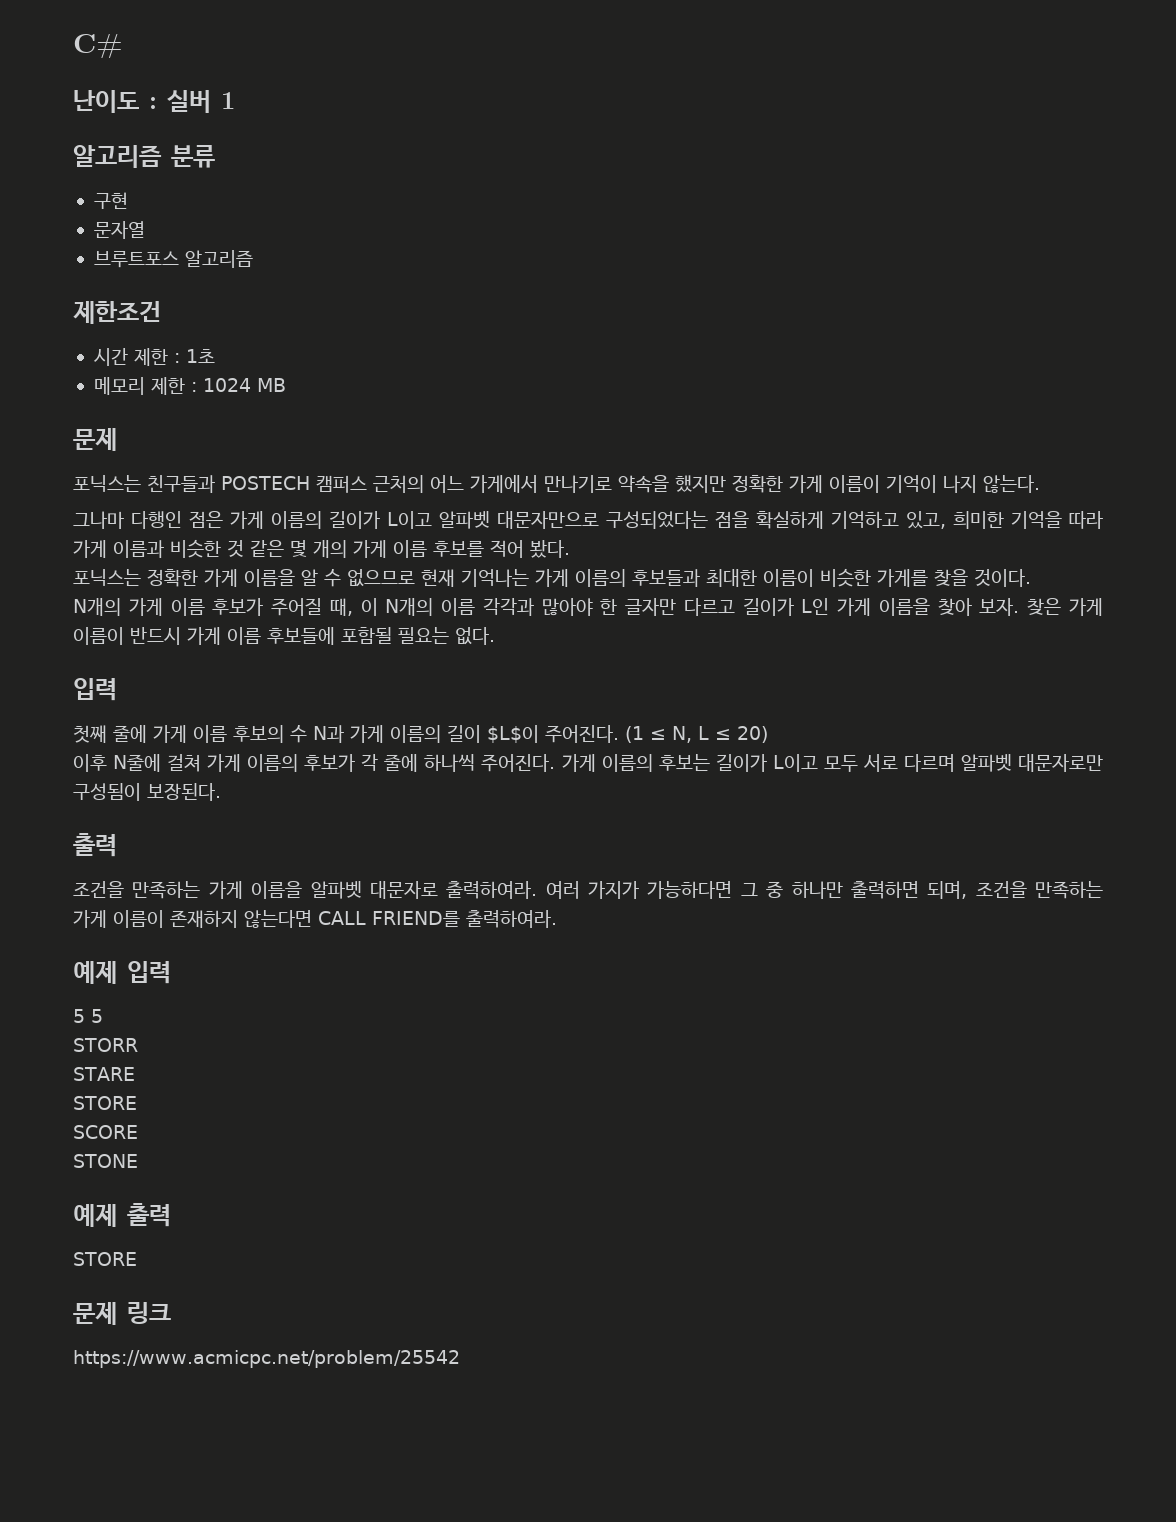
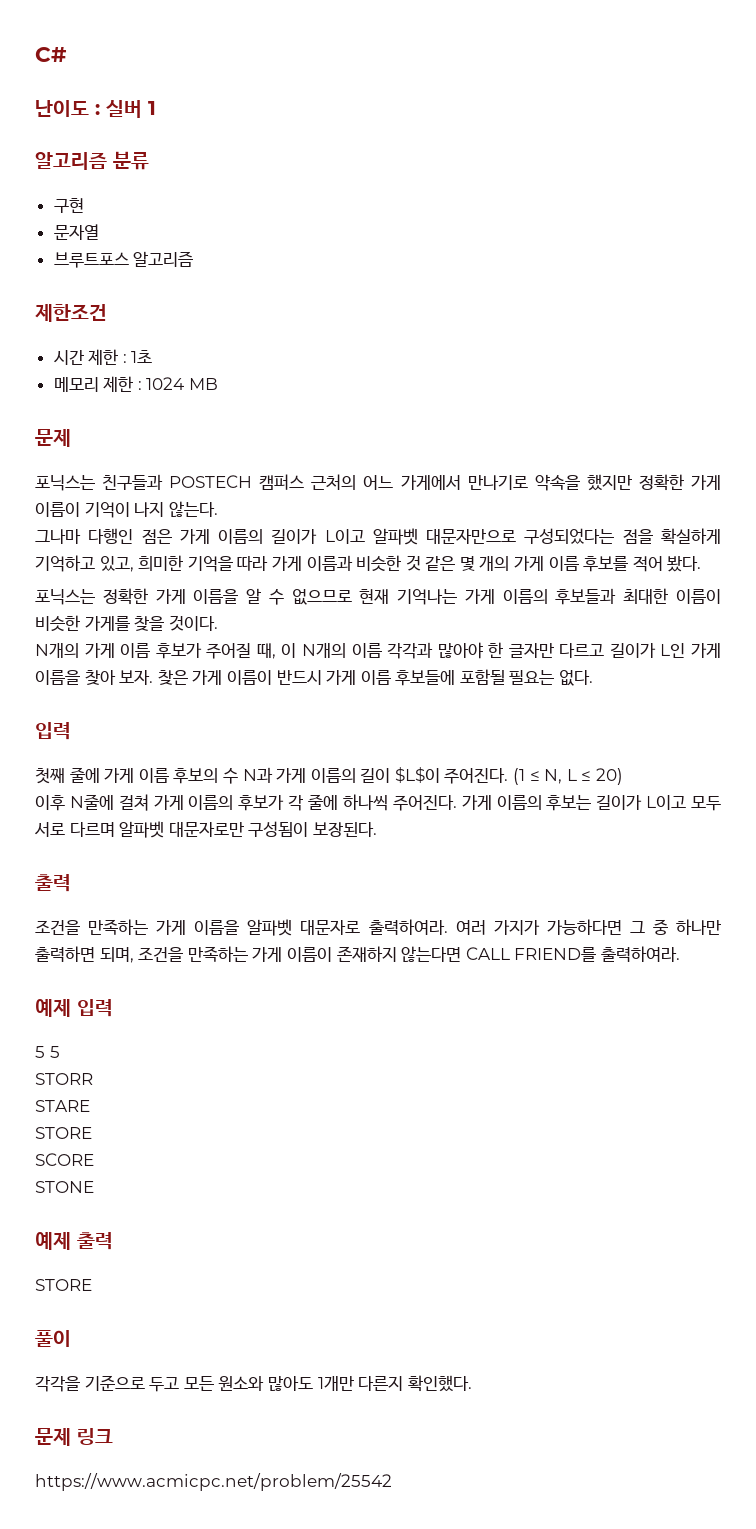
(137, 1259) none -> [35,1330,71,1347] [35,1375,472,1392] // 풀이 // 각각을 기준으로 두고 모든 원소와 많아도 1개만 다른지 확인했다.

